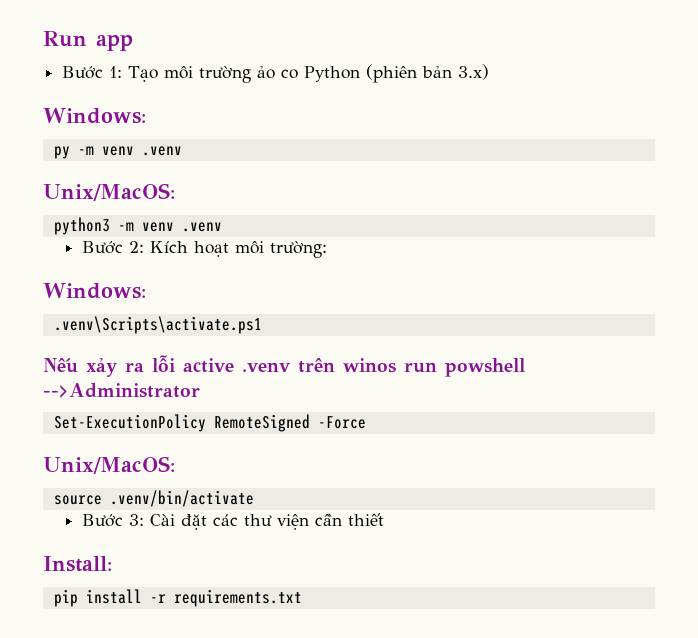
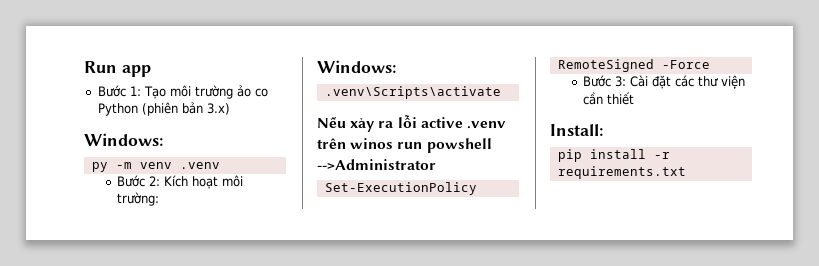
[43,183,175,201] [53,217,222,235] // Unix/MacOS: // python3 -m venv .venv -> (220, 165) none
[53,316,262,334] .venv\Scripts\activate.ps1 -> [324,86,501,99] .venv\Scripts\activate
[43,456,175,474] [53,490,254,507] // Unix/MacOS: // source .venv/bin/activate -> (710, 64) none

